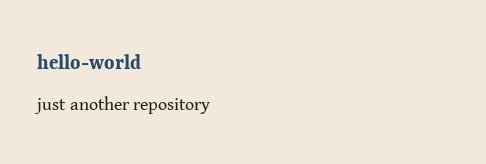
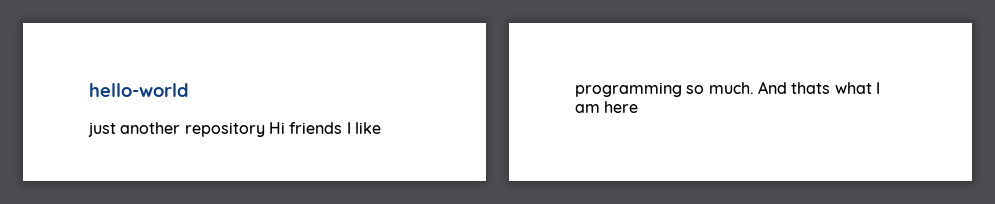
(211, 106) none -> [268,122,381,134] [575,81,880,97] [575,101,639,113] Hi friends I like programming so much. And thats what I am here

